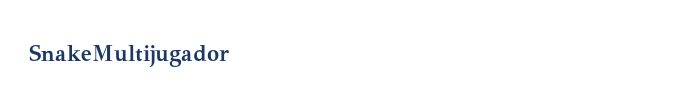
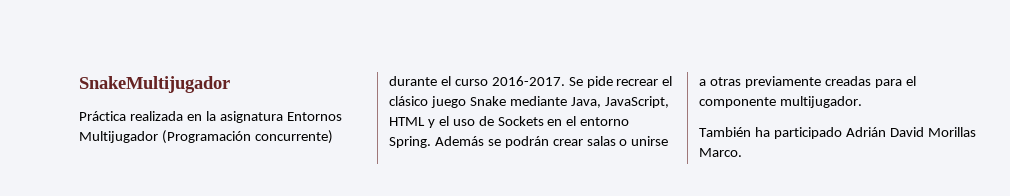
(229, 55) none -> [79,111,342,123] [79,130,333,144] [389,76,673,88] [389,96,669,108] [389,116,630,128] [389,136,669,148] [699,76,916,88] [699,96,862,108] [699,127,976,139] [699,148,742,157] // Práctica realizada en la asignatura Entornos Multijugador (Programación concurrente) durante el curso 2016-2017. Se pide recrear el clásico juego Snake mediante Java, JavaScript, HTML y el uso de Sockets en el entorno Spring. Además se podrán crear salas o unirse a otras previamente creadas para el componente multijugador. // También ha participado Adrián David Morillas Marco.

